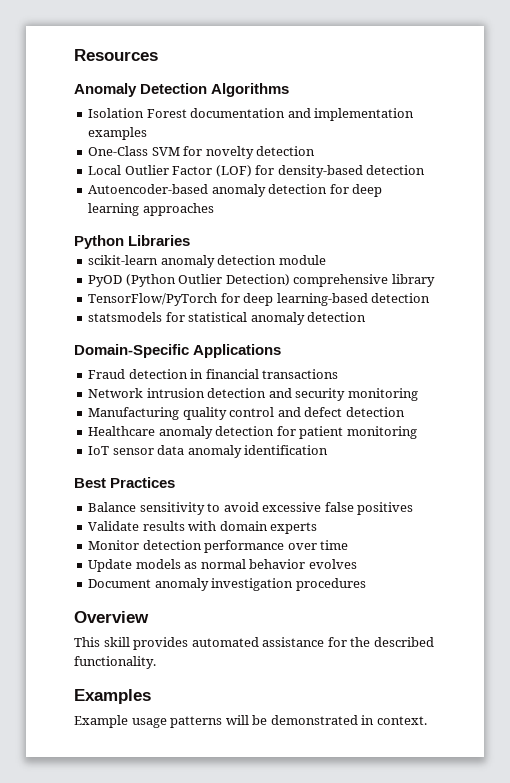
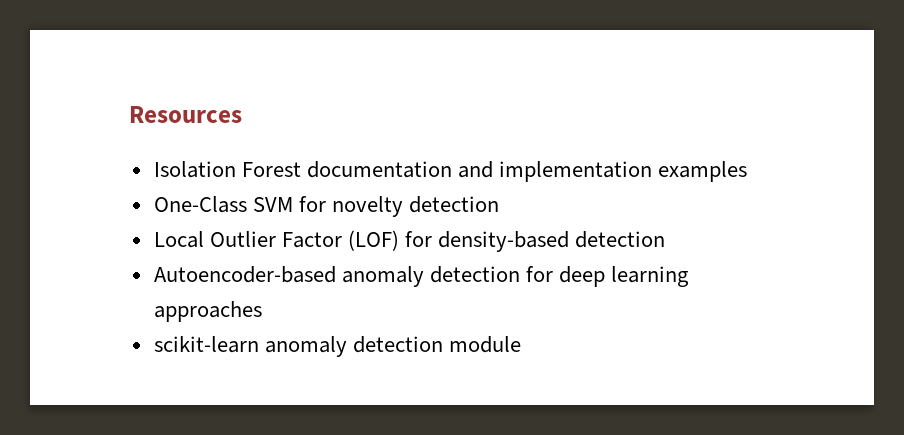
[74,83,290,97] // Anomaly Detection Algorithms -> (242, 114) none
[74,235,191,249] // Python Libraries -> (262, 311) none
[88,274,435,287] [88,293,431,306] [88,312,367,325] [74,344,282,358] [88,369,339,379] [88,388,418,401] [88,407,405,420] [88,426,417,439] [88,445,329,458] [74,477,176,488] [88,502,414,515] [88,521,318,534] [88,540,349,553] [88,559,357,572] [88,578,366,591] [74,611,149,623] [74,637,434,650] [74,656,156,669] [74,689,151,704] [74,715,427,728] // PyOD (Python Outlier Detection) comprehensive library // TensorFlow/PyTorch for deep learning-based detection // statsmodels for statistical anomaly detection // Domain-Specific Applications // Fraud detection in financial transactions // Network intrusion detection and security monitoring // Manufacturing quality control and defect detection // Healthcare anomaly detection for patient monitoring // IoT sensor data anomaly identification // Best Practices // Balance sensitivity to avoid excessive false positives // Validate results with domain experts // Monitor detection performance over time // Update models as normal behavior evolves // Document anomaly investigation procedures // Overview // This skill provides automated assistance for the described functionality. // Examples // Example usage patterns will be demonstrated in context. -> (521, 344) none

